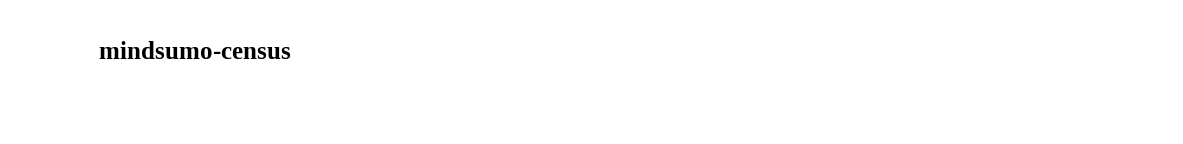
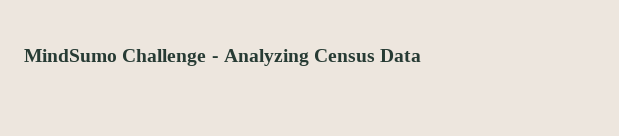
[99,41,291,59] mindsumo-census -> [24,49,422,66] MindSumo Challenge - Analyzing Census Data

